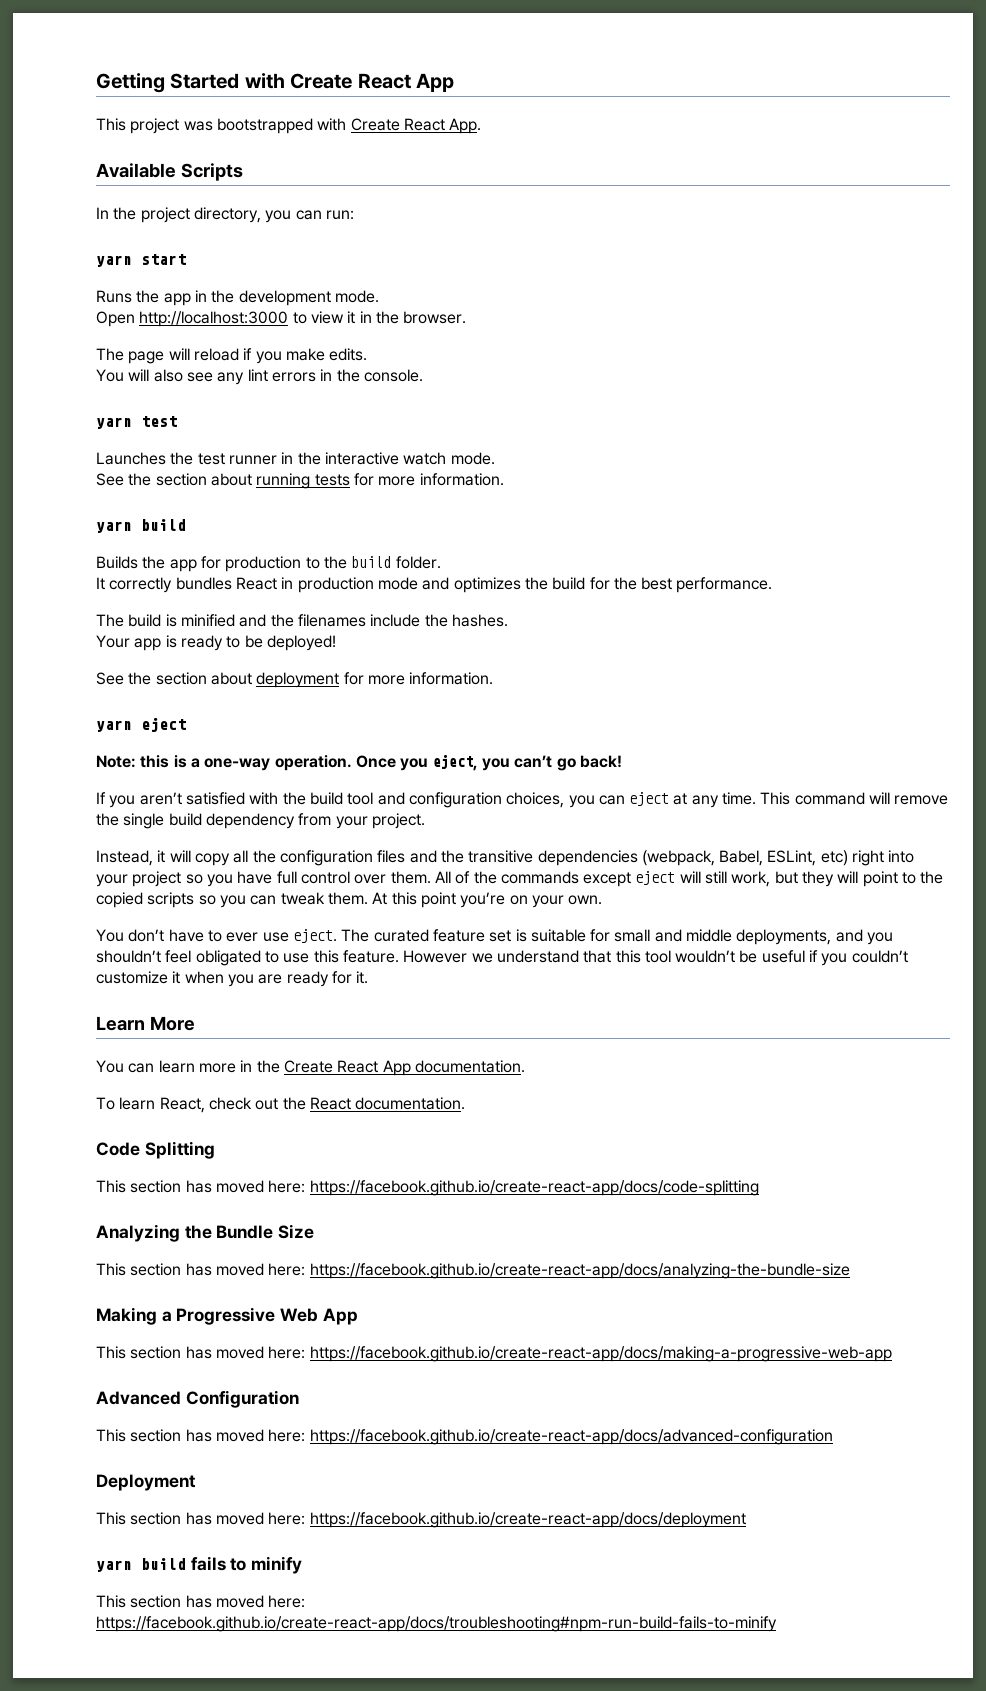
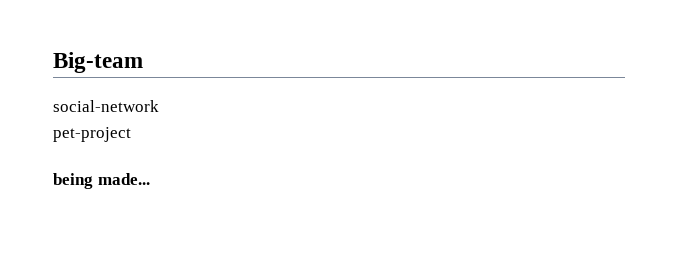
[96,73,454,93] [96,118,482,134] [96,163,243,181] [96,207,354,223] [96,254,186,267] [96,290,379,306] [96,311,467,327] [96,348,368,364] [96,369,423,385] [96,416,177,429] [96,452,495,465] [96,473,504,489] [96,519,186,533] [96,556,441,572] [96,577,773,593] [96,614,508,627] [96,635,336,651] [96,672,494,688] [96,717,186,732] [96,754,622,771] [96,792,949,808] [96,813,425,829] [96,850,915,866] [96,871,944,887] [96,892,603,908] [96,929,894,945] [96,950,908,966] [96,971,369,987] [96,1016,195,1031] [96,1060,525,1076] [96,1097,466,1113] [96,1141,215,1159] [96,1180,759,1196] [96,1224,315,1242] [96,1263,850,1279] [96,1307,358,1325] [96,1346,892,1362] [96,1390,299,1408] [96,1429,833,1445] [96,1474,196,1491] [96,1512,746,1528] [96,1556,303,1574] [96,1595,306,1608] [96,1616,777,1632] Getting Started with Create React App // This project was bootstrapped with Create React App. // Available Scripts // In the project directory, you can run: // yarn start // Runs the app in the development mode. // Open http://localhost:3000 to view it in the browser. // The page will reload if you make edits. // You will also see any lint errors in the console. // yarn test // Launches the test runner in the interactive watch mode. // See the section about running tests for more information. // yarn build // Builds the app for production to the build folder. // It correctly bundles React in production mode and optimizes the build for the best performance. // The build is minified and the filenames include the hashes. // Your app is ready to be deployed! // See the section about deployment for more information. // yarn eject // Note: this is a one-way operation. Once you eject, you can’t go back! // If you aren’t satisfied with the build tool and configuration choices, you can eject at any time. This command will remove the single build dependency from your project. // Instead, it will copy all the configuration files and the transitive dependencies (webpack, Babel, ESLint, etc) right into your project so you have full control over them. All of the commands except eject will still work, but they will point to the copied scripts so you can tweak them. At this point you’re on your own. // You don’t have to ever use eject. The curated feature set is suitable for small and middle deployments, and you shouldn’t feel obligated to use this feature. However we understand that this tool wouldn’t be useful if you couldn’t customize it when you are ready for it. // Learn More // You can learn more in the Create React App documentation. // To learn React, check out the React documentation. // Code Splitting // This section has moved here: https://facebook.github.io/create-react-app/docs/code-splitting // Analyzing the Bundle Size // This section has moved here: https://facebook.github.io/create-react-app/docs/analyzing-the-bundle-size // Making a Progressive Web App // This section has moved here: https://facebook.github.io/create-react-app/docs/making-a-progressive-web-app // Advanced Configuration // This section has moved here: https://facebook.github.io/create-react-app/docs/advanced-configuration // Deployment // This section has moved here: https://facebook.github.io/create-react-app/docs/deployment // yarn build fails to minify // This section has moved here: https://facebook.github.io/create-react-app/docs/troubleshooting#npm-run-build-fails-to-minify -> [53,52,143,73] [53,100,159,112] [53,127,131,142] [53,173,150,189] Big-team // social-network // pet-project // being made...

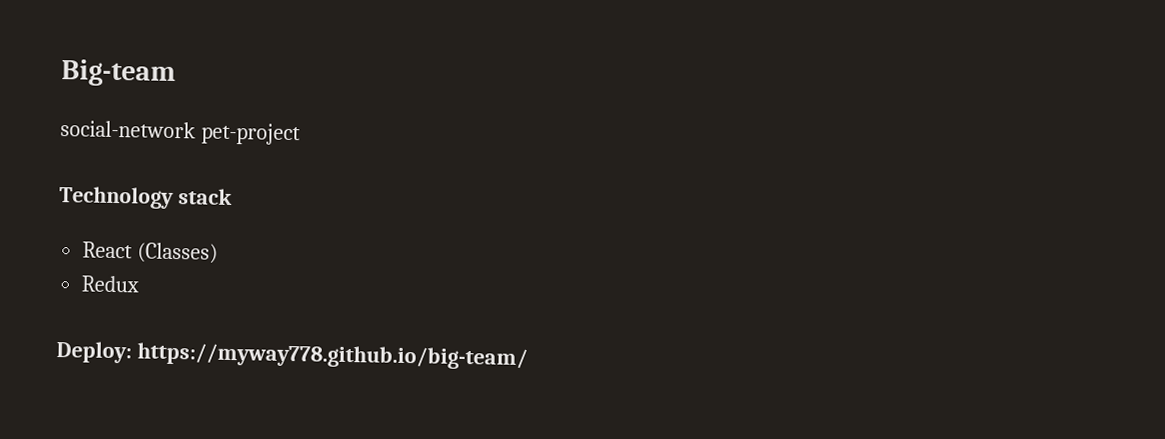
(159, 106) // -> (196, 129) none
[53,173,150,189] being made... -> [59,186,233,209] [82,241,219,264] [81,275,140,293] [56,341,528,371] Technology stack // React (Classes) // Redux // Deploy: https://myway778.github.io/big-team/

